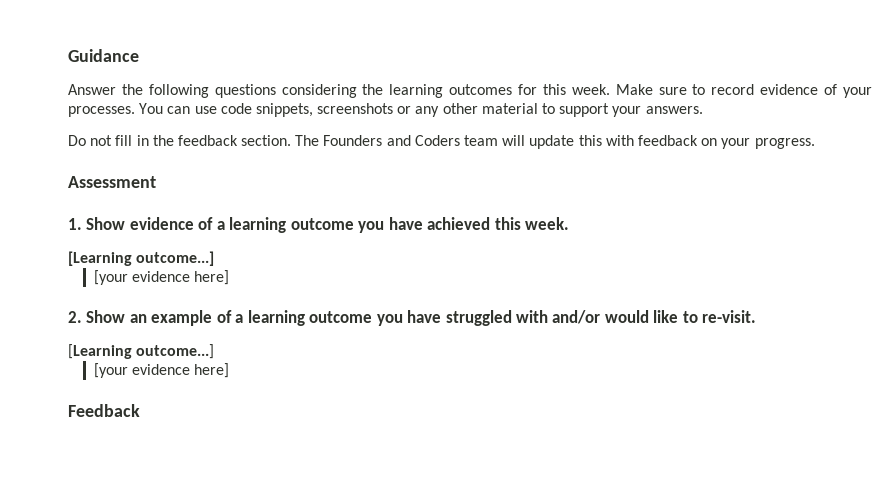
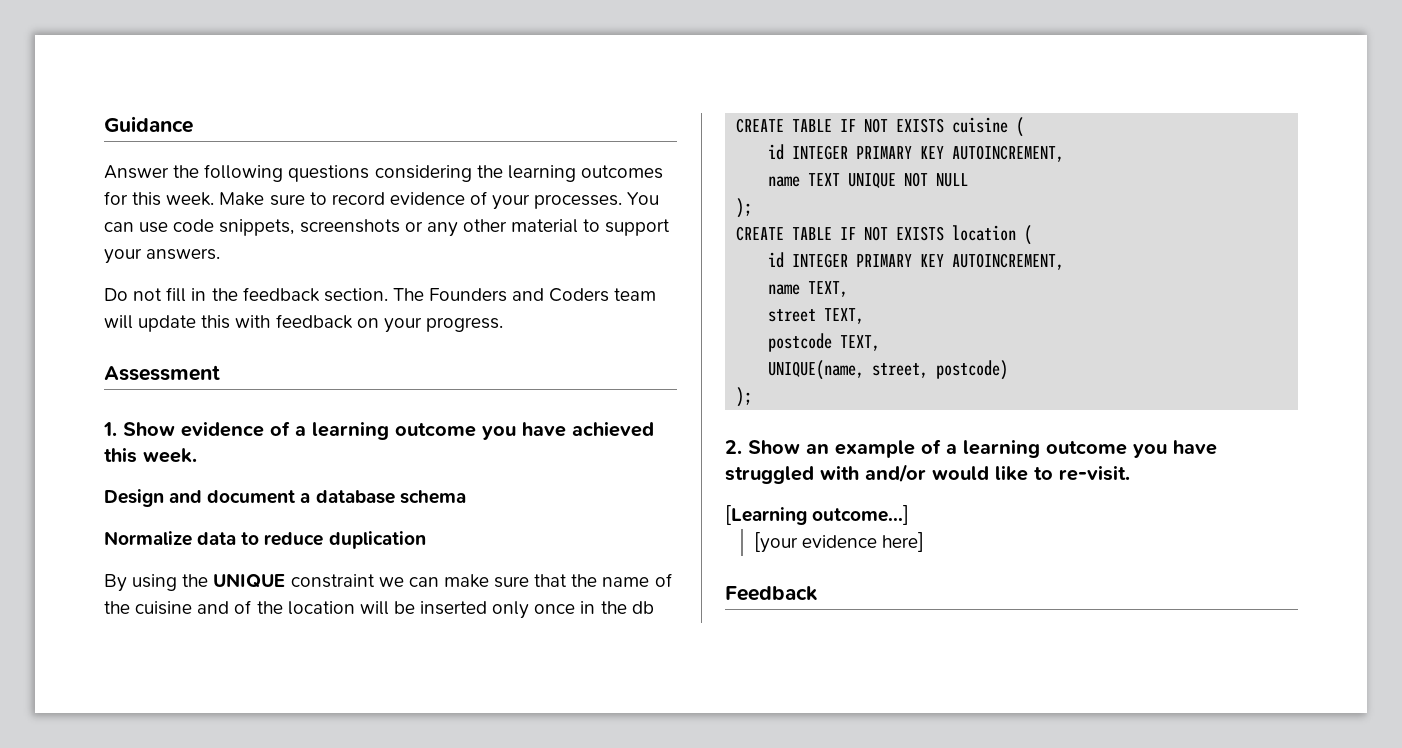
[68,251,215,266] [94,270,230,285] [Learning outcome...] // [your evidence here] -> [104,489,466,507] [104,531,426,549] [104,573,672,592] [104,600,654,619] [736,117,1025,137] [768,144,1065,162] [768,172,969,188] [736,198,753,218] [736,225,1033,245] [768,252,1065,270] [768,281,849,297] [768,308,865,324] [768,333,881,352] [768,360,1009,380] [736,387,753,407] Design and document a database schema // Normalize data to reduce duplication // By using the UNIQUE constraint we can make sure that the name of the cuisine and of the location will be inserted only once in the db // CREATE TABLE IF NOT EXISTS cuisine ( // id INTEGER PRIMARY KEY AUTOINCREMENT, // name TEXT UNIQUE NOT NULL // ); // CREATE TABLE IF NOT EXISTS location ( // id INTEGER PRIMARY KEY AUTOINCREMENT, // name TEXT, // street TEXT, // postcode TEXT, // UNIQUE(name, street, postcode) // );

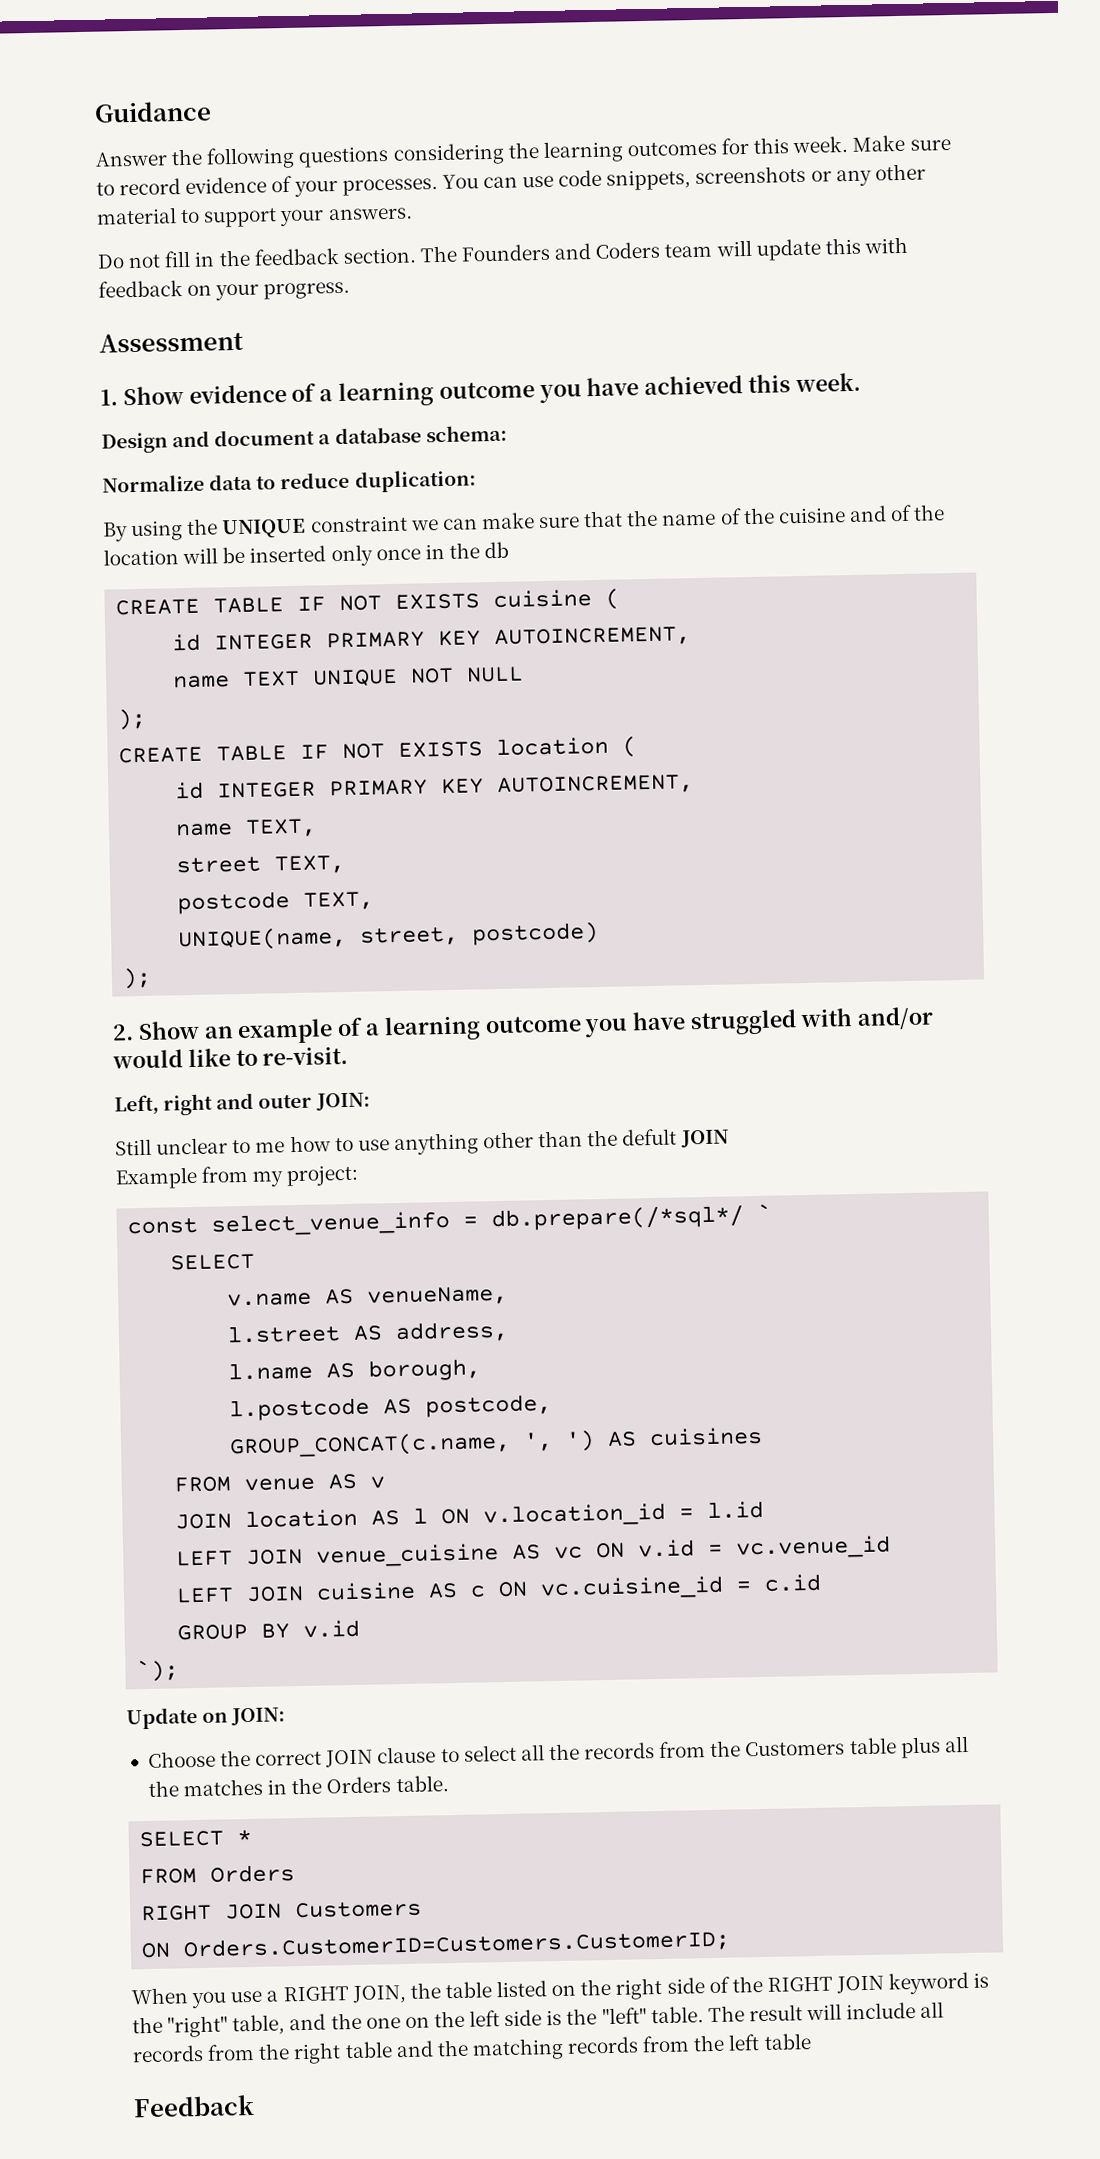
[399,490,466,504] schema -> [425,424,507,443] schema:
[328,531,426,549] duplication -> [354,469,476,493] duplication:
[725,505,910,525] [753,532,925,553] [Learning outcome...] // [your evidence here] -> [114,1092,370,1116] [115,1128,729,1156] [115,1164,360,1190] [127,1203,773,1237] [170,1253,256,1271] [227,1285,509,1307] [227,1320,510,1344] [228,1358,482,1382] [229,1394,553,1422] [229,1426,764,1459] [174,1473,386,1493] [175,1500,765,1530] [176,1535,892,1568] [176,1573,823,1604] [177,1619,361,1641] [136,1659,180,1683] [126,1707,286,1730] [147,1735,969,1769] [147,1775,449,1797] [139,1829,253,1848] [140,1864,296,1885] [141,1900,423,1922] [141,1929,732,1961] [131,1971,990,2009] [132,2001,945,2038] [132,2033,812,2065] Left, right and outer JOIN: // Still unclear to me how to use anything other than the defult JOIN // Example from my project: // const select_venue_info = db.prepare(/*sql*/ ` // SELECT // v.name AS venueName, // l.street AS address, // l.name AS borough, // l.postcode AS postcode, // GROUP_CONCAT(c.name, ', ') AS cuisines // FROM venue AS v // JOIN location AS l ON v.location_id = l.id // LEFT JOIN venue_cuisine AS vc ON v.id = vc.venue_id // LEFT JOIN cuisine AS c ON vc.cuisine_id = c.id // GROUP BY v.id // `); // Update on JOIN: // Choose the correct JOIN clause to select all the records from the Customers table plus all the matches in the Orders table. // SELECT * // FROM Orders // RIGHT JOIN Customers // ON Orders.CustomerID=Customers.CustomerID; // When you use a RIGHT JOIN, the table listed on the right side of the RIGHT JOIN keyword is the "right" table, and the one on the left side is the "left" table. The result will include all records from the right table and the matching records from the left table

